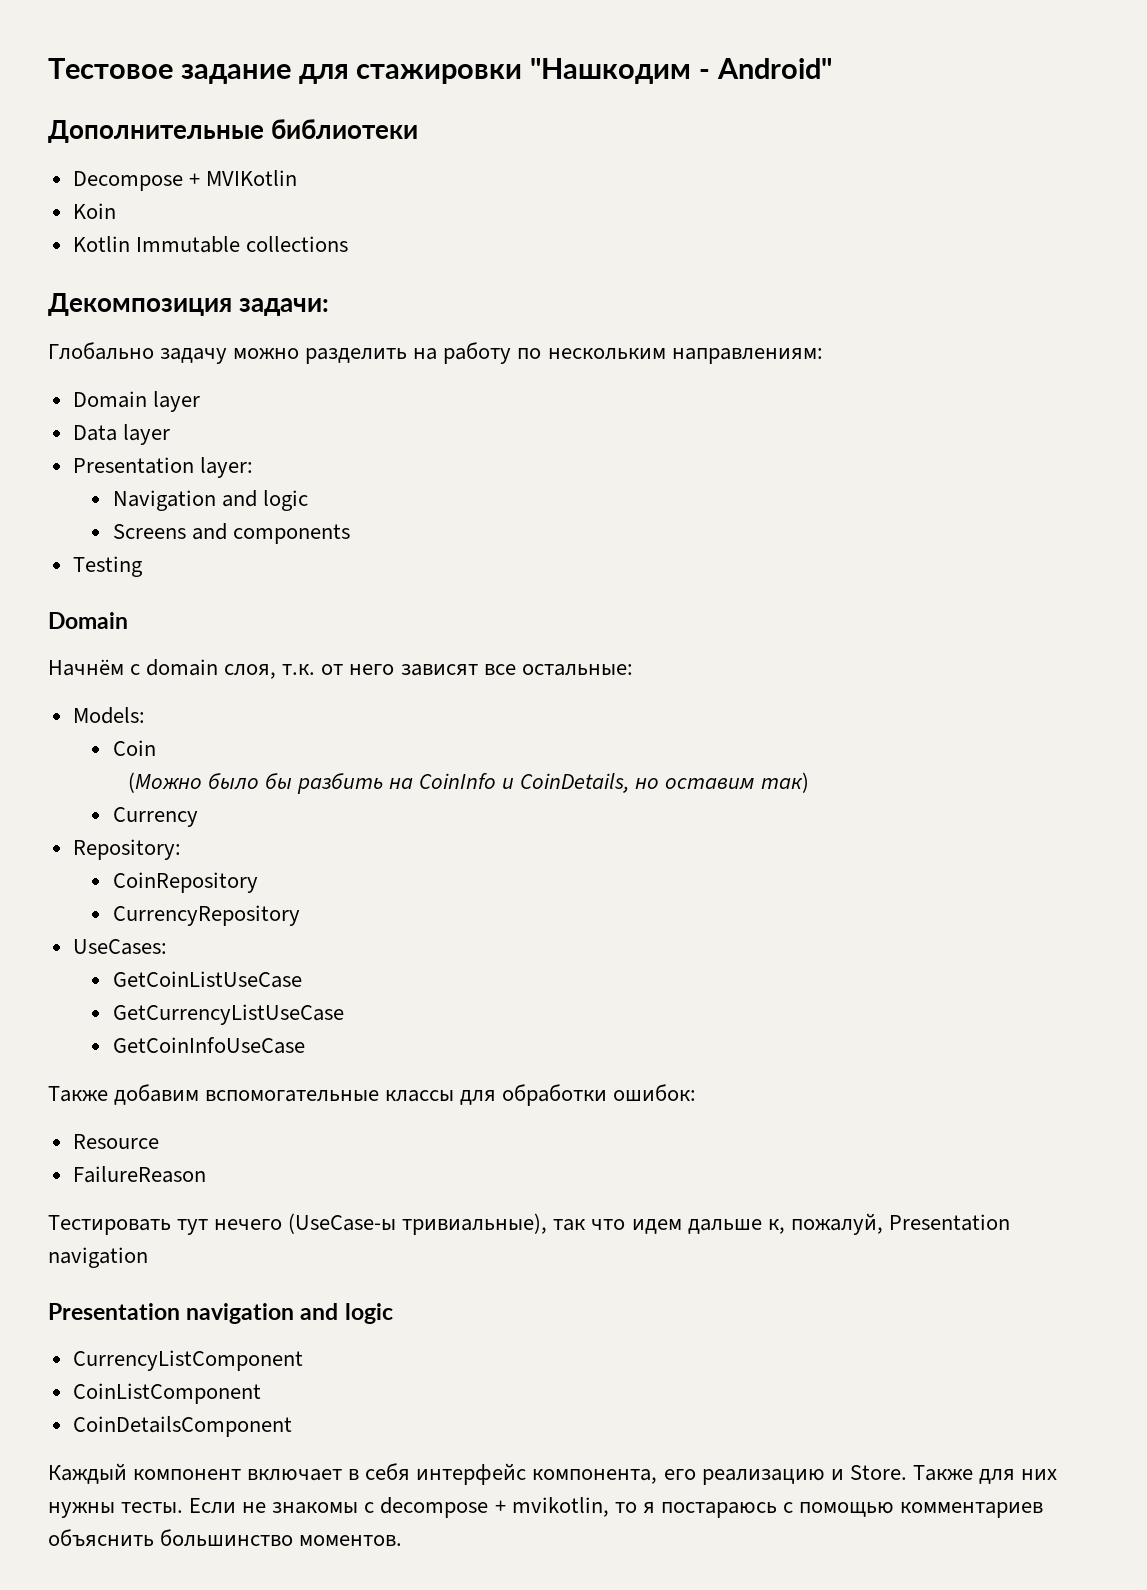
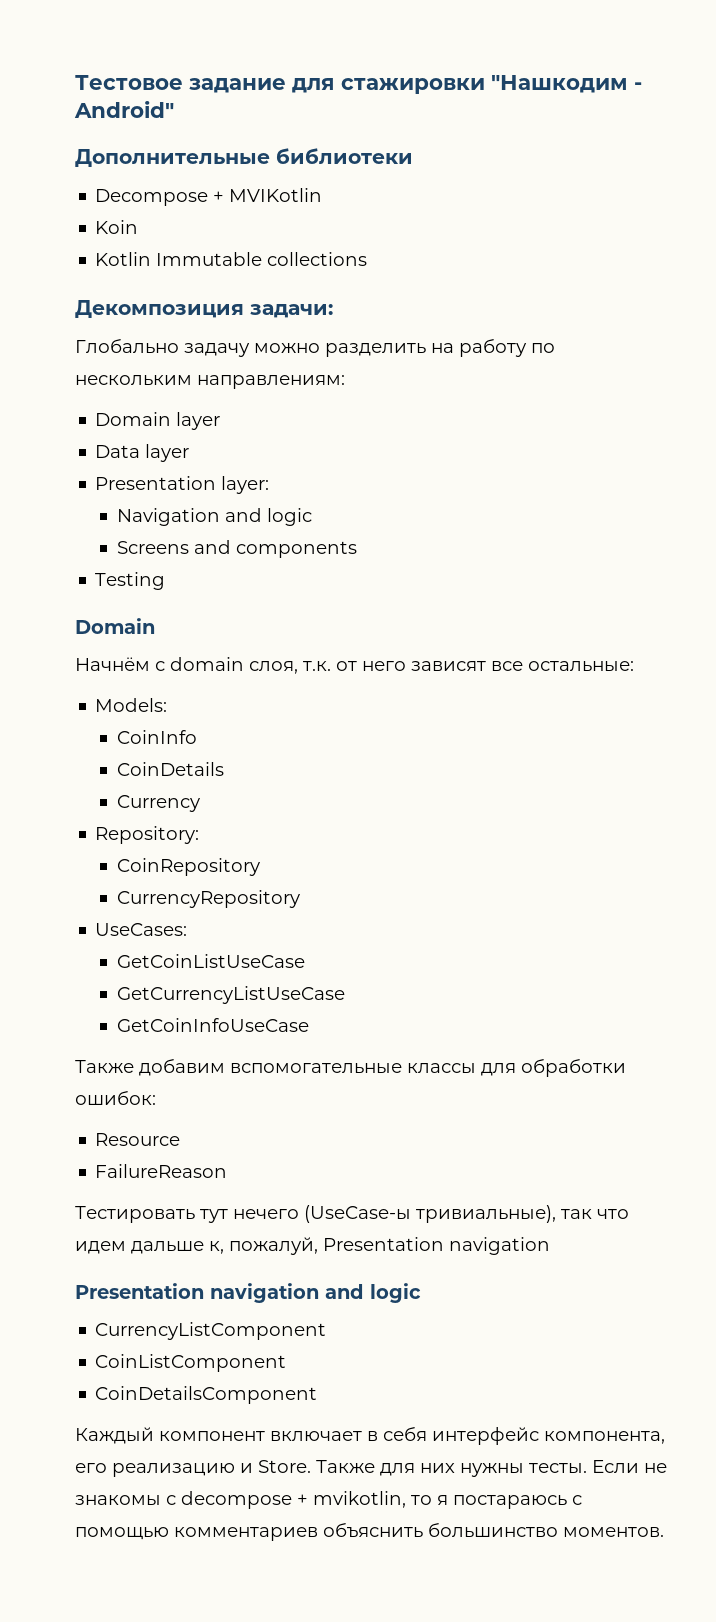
[112,740,156,756] [127,772,809,794] Coin // (Можно было бы разбить на CoinInfo и CoinDetails, но оставим так) -> [117,730,198,744] [117,762,225,776] CoinInfo // CoinDetails

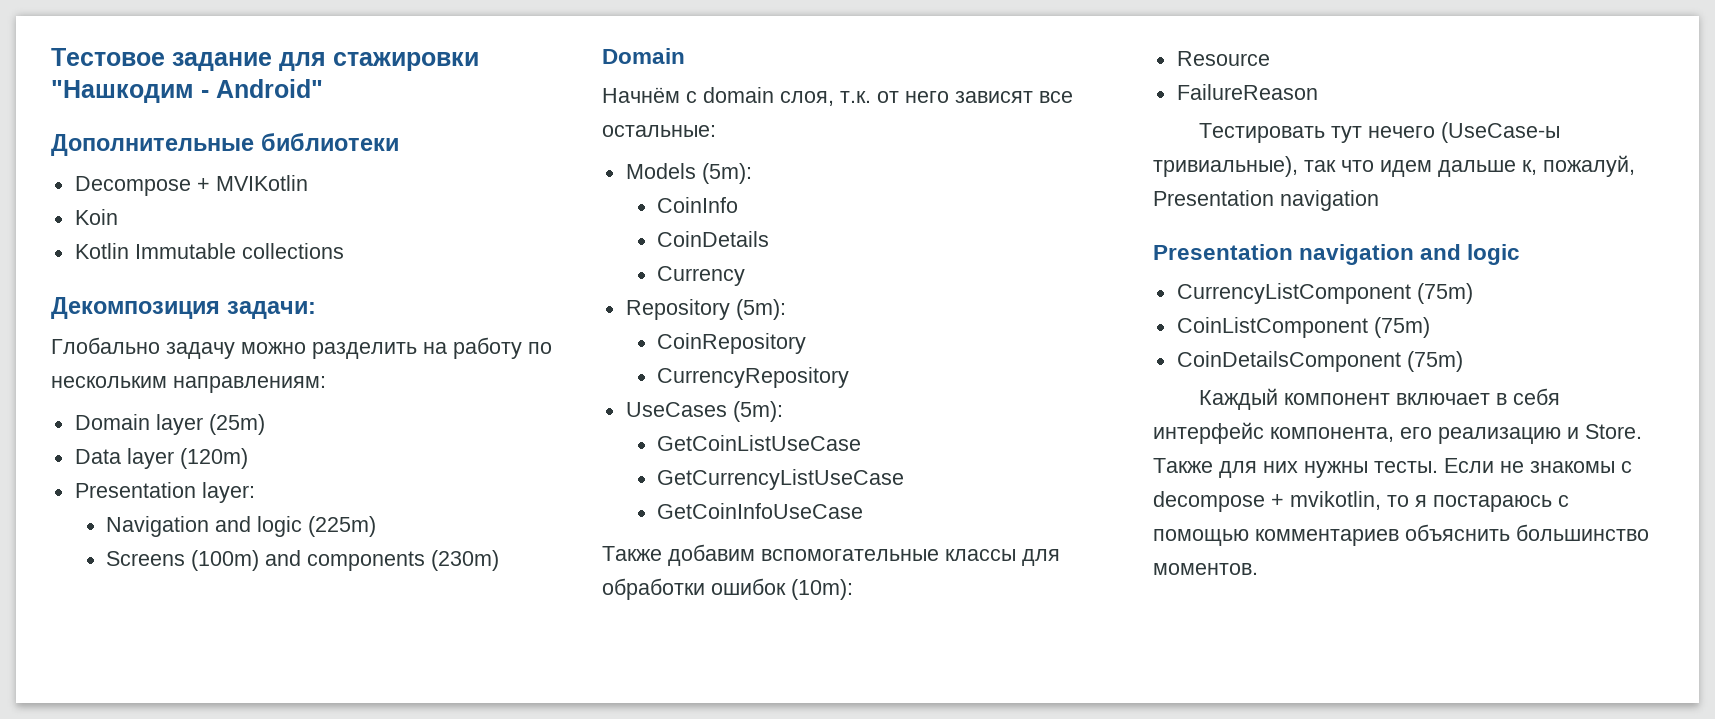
(221, 421) none -> [208,414,265,435] (25m)
(190, 453) none -> [179,448,248,469] (120m)
(313, 517) none -> [307,516,376,537] (225m)
(190, 547) none -> [190,550,259,571] (100m)
[95,572,166,590] // Testing -> [430,550,499,571] (230m)
[95,698,168,712] Models: -> [625,163,752,184] Models (5m):
[95,826,200,844] Repository: -> [625,299,786,320] Repository (5m):
[95,923,188,936] UseCases: -> [625,401,783,422] UseCases (5m):
[75,1091,156,1105] ошибок: -> [711,578,853,600] ошибок (10m):
(327, 1331) none -> [1416,283,1473,304] (75m)
(287, 1363) none -> [1373,317,1430,338] (75m)
(318, 1395) none -> [1406,351,1463,372] (75m)

